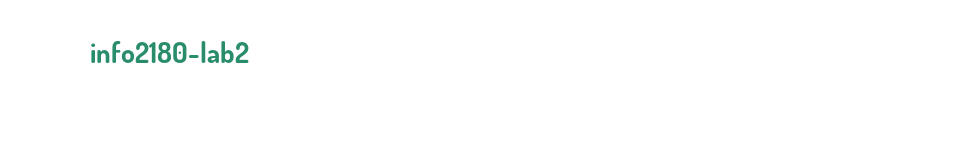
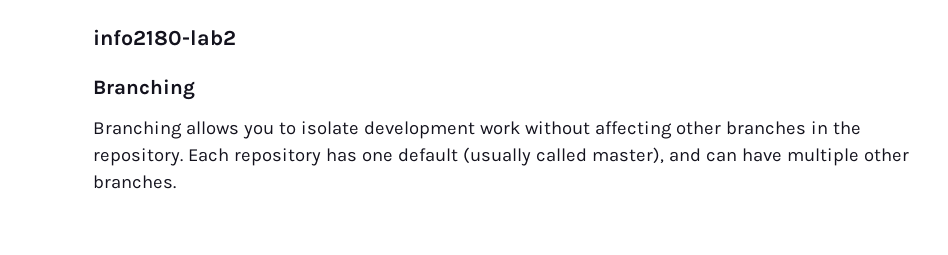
(249, 52) none -> [93,79,195,100] [93,121,861,139] [93,147,909,166] [93,175,176,189] // Branching // Branching allows you to isolate development work without affecting other branches in the repository. Each repository has one default (usually called master), and can have multiple other branches.

